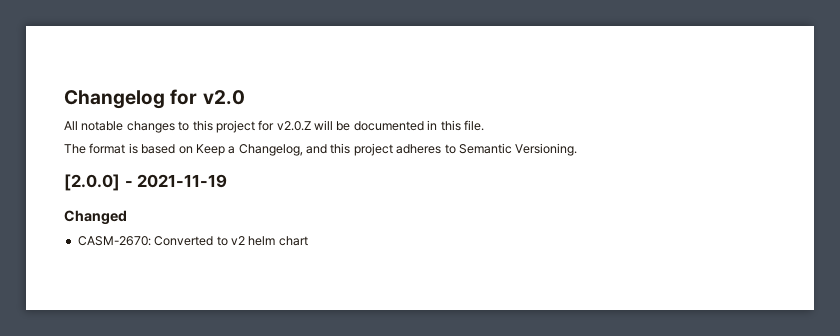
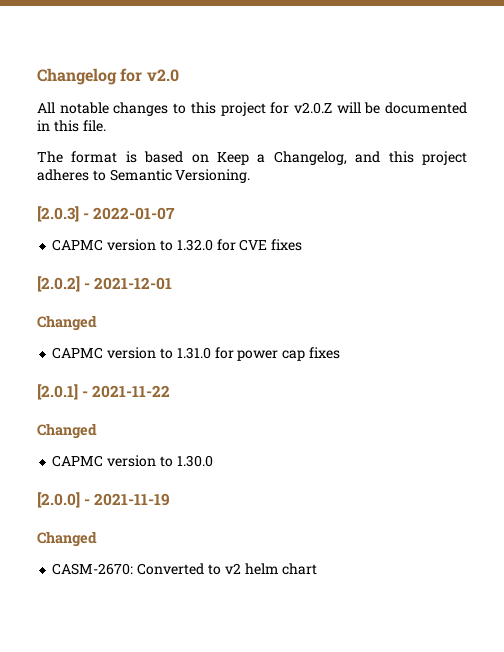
(578, 149) none -> [37,206,176,222] [52,239,303,251] [37,276,173,292] [37,315,97,331] [52,347,340,361] [37,384,171,400] [37,423,97,439] [52,455,213,467] // [2.0.3] - 2022-01-07 // CAPMC version to 1.32.0 for CVE fixes // [2.0.2] - 2021-12-01 // Changed // CAPMC version to 1.31.0 for power cap fixes // [2.0.1] - 2021-11-22 // Changed // CAPMC version to 1.30.0

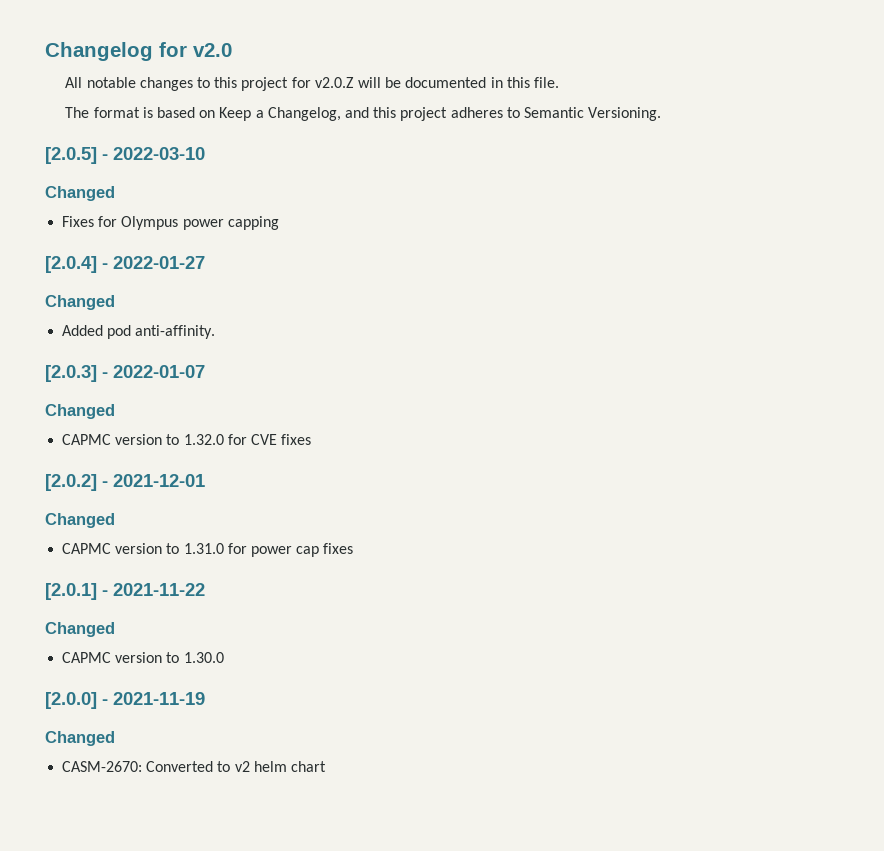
(251, 176) none -> [45,147,205,164] [45,186,115,201] [62,216,279,230] [45,256,205,273] [45,295,115,310] [62,325,216,339] // [2.0.5] - 2022-03-10 // Changed // Fixes for Olympus power capping // [2.0.4] - 2022-01-27 // Changed // Added pod anti-affinity.
(176, 213) none -> [45,404,115,419] // Changed

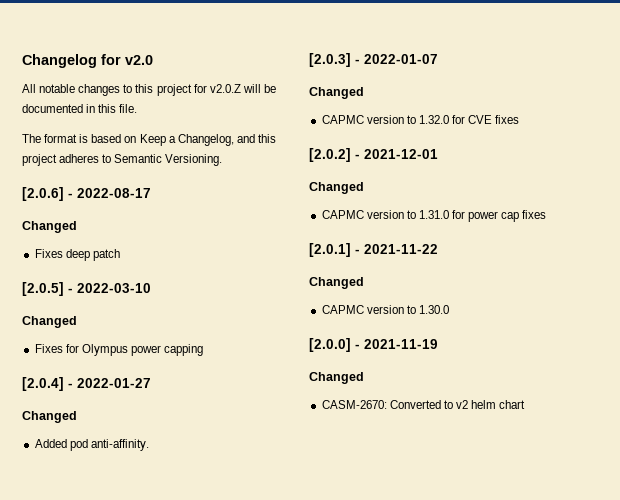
(662, 114) none -> [22,187,151,201] [22,221,77,233] [34,249,120,261] // [2.0.6] - 2022-08-17 // Changed // Fixes deep patch

